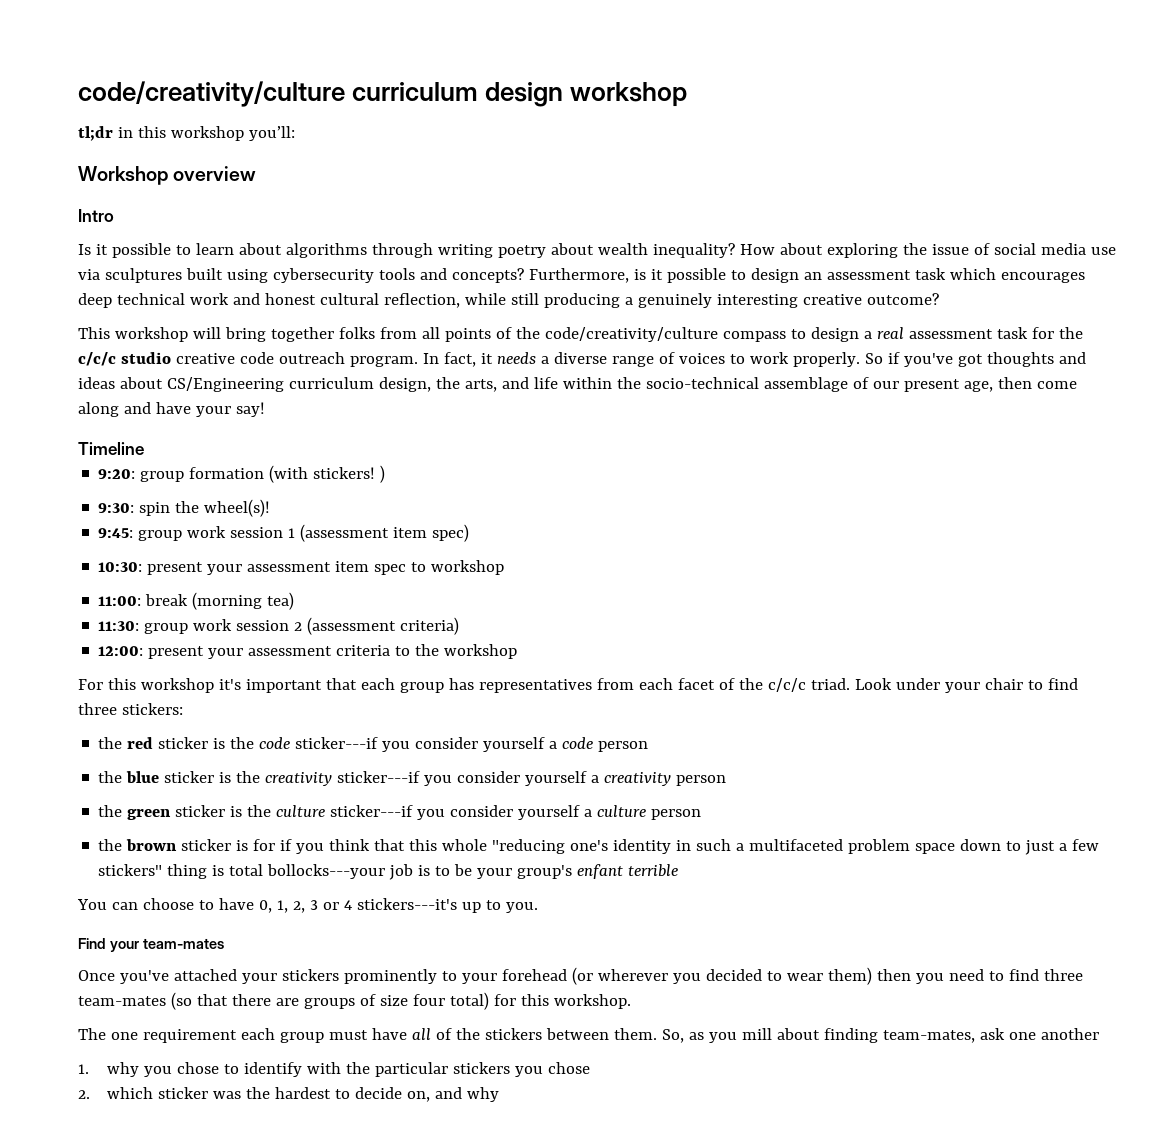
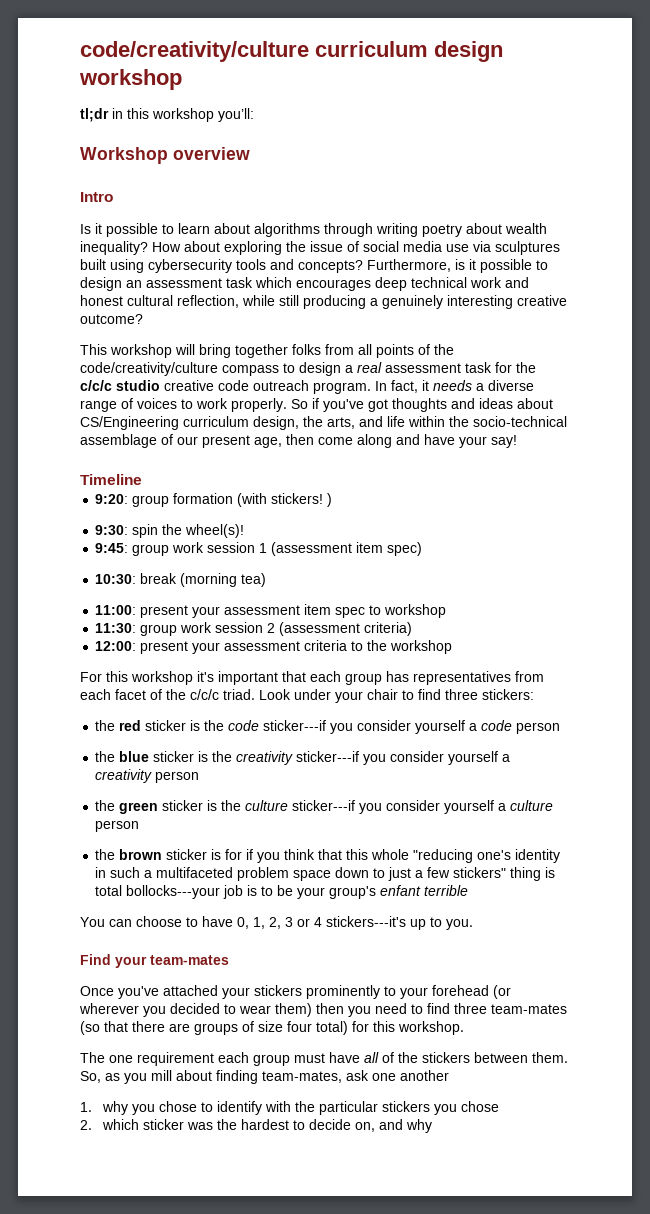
(143, 567) none -> [140,573,267,587] [95,605,137,615] break (morning tea) // 11:00:
[98,592,295,610] // 11:00: break (morning tea) -> (447, 611) none

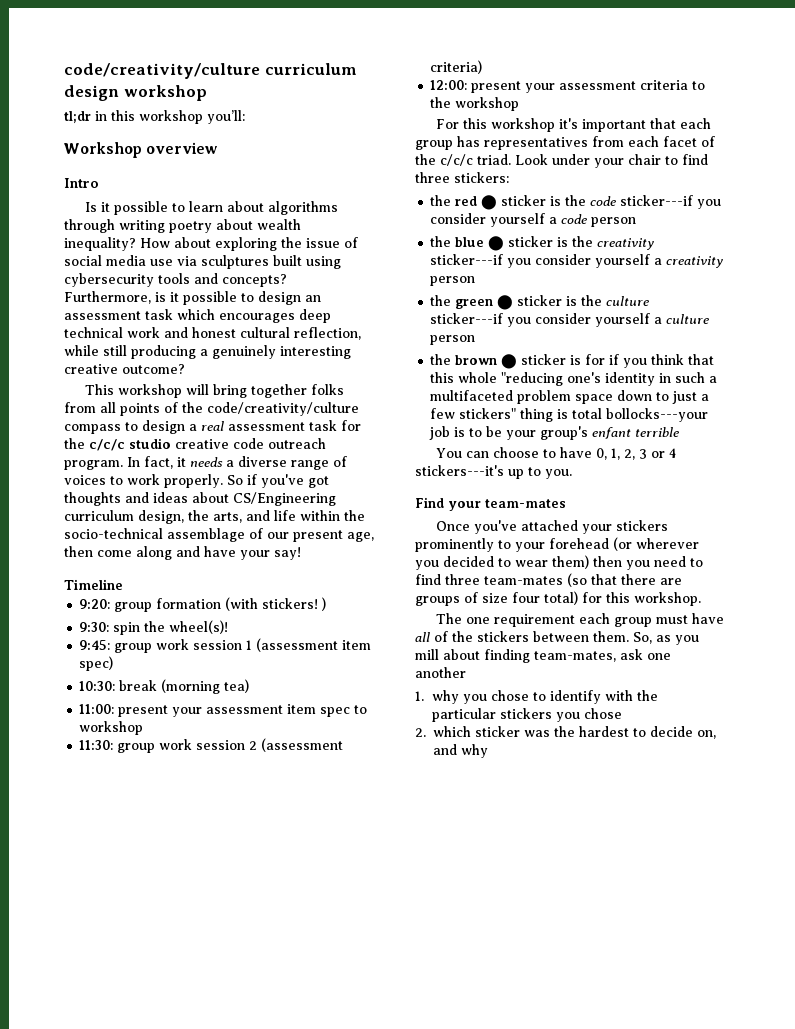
(142, 725) none -> [481,195,498,210] ⬤
(150, 756) none -> [488,236,505,251] ⬤
(159, 808) none -> [497,295,514,310] ⬤
(163, 854) none -> [501,354,518,369] ⬤

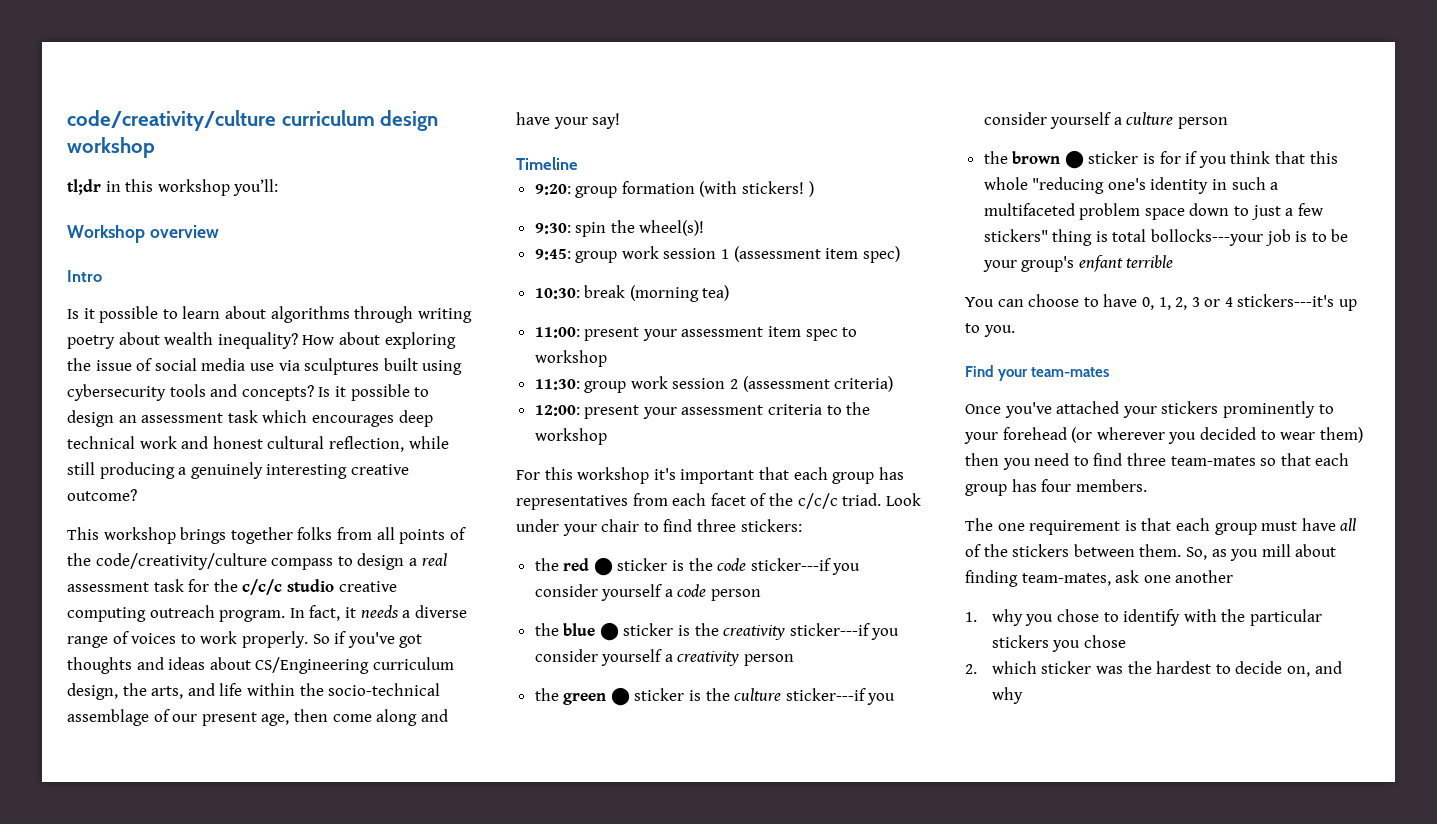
[64,291,166,304] Furthermore, is -> [318,387,331,397] Is
[185,384,247,398] will bring -> [180,527,227,544] brings
[233,438,264,449] code -> [67,607,146,622] computing
[567,573,682,587] [415,591,701,606] (so that there are groups of size four total) for this workshop. -> [1260,453,1350,466] [965,479,1147,496] so that each group has four members.
(575, 620) none -> [1124,518,1172,531] is that

